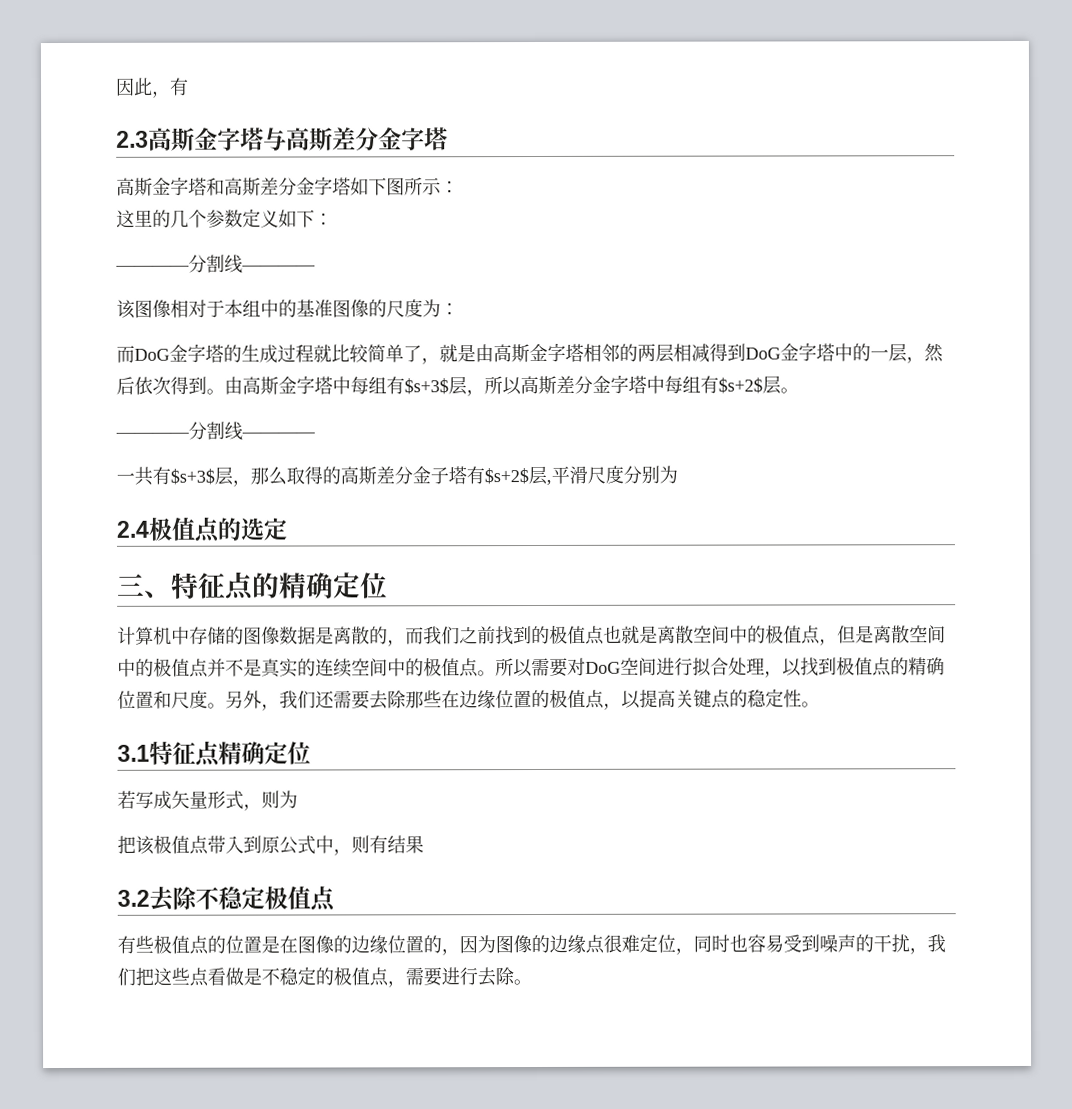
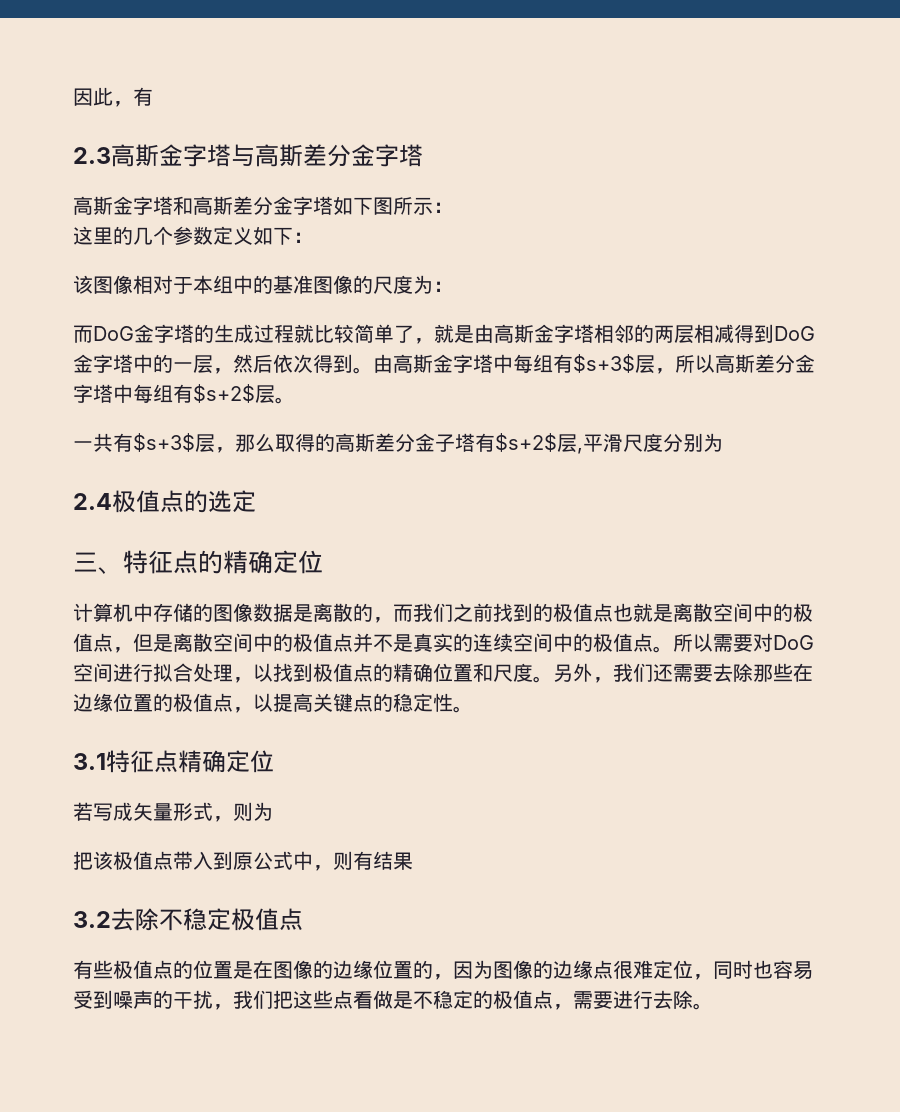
[115,254,316,274] // ————分割线———— -> (313, 237) none
[115,421,316,441] // ————分割线———— -> (295, 400) none

